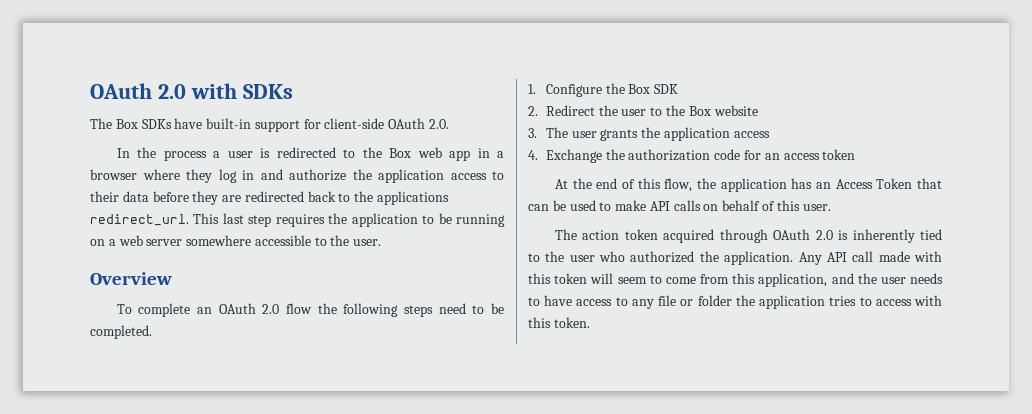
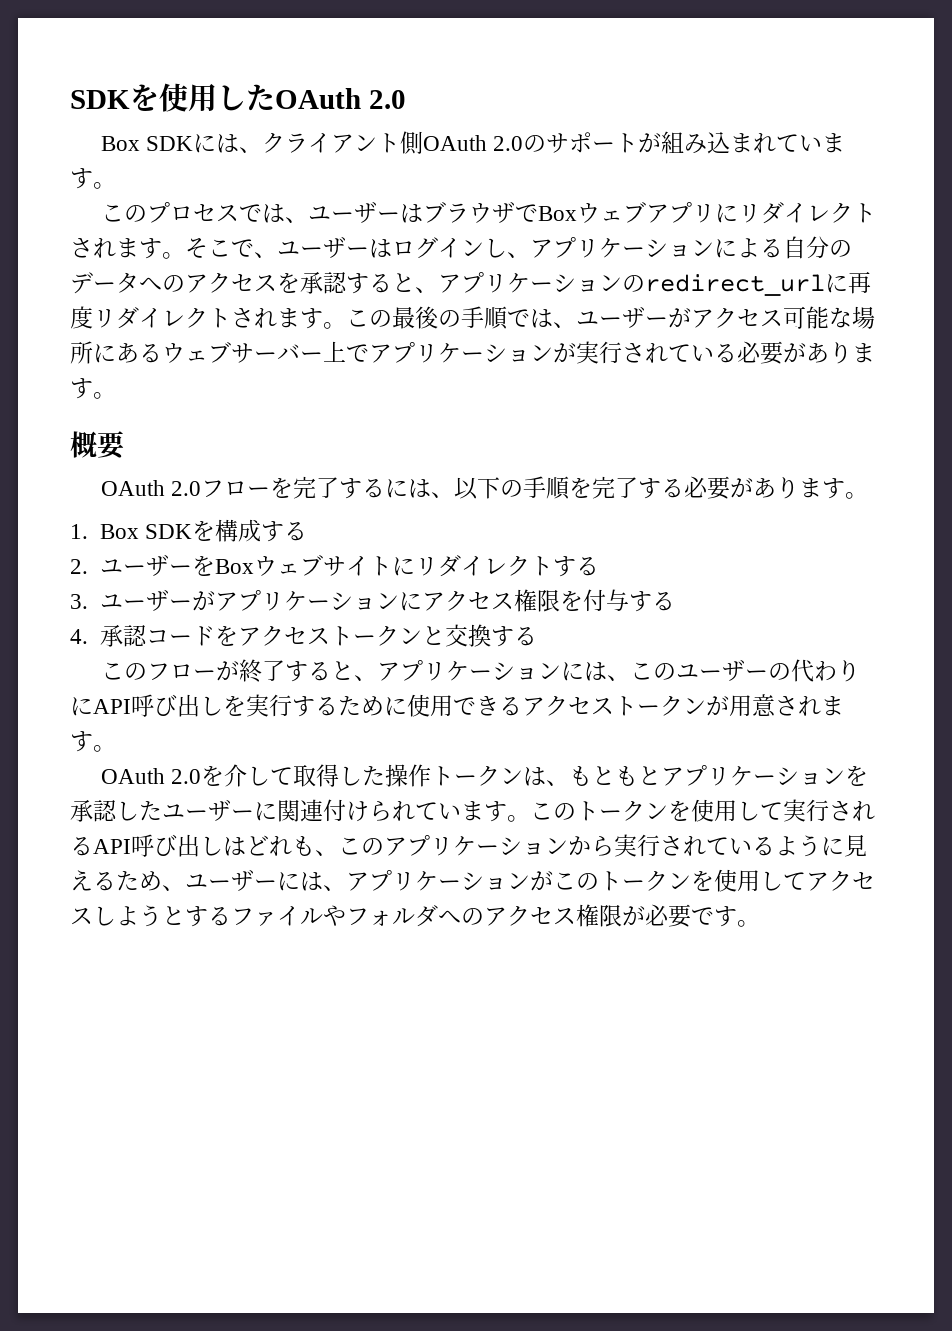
[90,83,293,99] [90,118,450,132] [116,147,505,161] [90,169,504,183] [90,191,450,205] [90,213,506,227] [90,235,382,246] [90,272,172,285] [116,303,504,317] [90,325,152,339] OAuth 2.0 with SDKs // The Box SDKs have built-in support for client-side OAuth 2.0. // In the process a user is redirected to the Box web app in a browser where they log in and authorize the application access to their data before they are redirected back to the applications redirect_url. This last step requires the application to be running on a web server somewhere accessible to the user. // Overview // To complete an OAuth 2.0 flow the following steps need to be completed. -> [70,83,406,112] [100,131,846,155] [70,168,116,189] [100,201,876,224] [70,236,852,259] [70,271,871,296] [70,306,875,330] [70,341,875,365] [70,378,116,399] [70,431,125,459] [100,476,869,500] SDKを使用したOAuth 2.0 // Box SDKには、クライアント側OAuth 2.0のサポートが組み込まれています。 // このプロセスでは、ユーザーはブラウザでBoxウェブアプリにリダイレクトされます。そこで、ユーザーはログインし、アプリケーションによる自分のデータへのアクセスを承認すると、アプリケーションのredirect_urlに再度リダイレクトされます。この最後の手順では、ユーザーがアクセス可能な場所にあるウェブサーバー上でアプリケーションが実行されている必要があります。 // 概要 // OAuth 2.0フローを完了するには、以下の手順を完了する必要があります。
[545,83,679,97] Configure the Box SDK -> [99,519,307,542] Box SDKを構成する
[545,105,758,116] [528,127,770,141] [528,149,856,163] [554,178,942,192] [528,200,831,211] [554,229,942,243] [528,251,942,265] [528,273,943,287] [528,295,942,309] [528,317,590,328] Redirect the user to the Box website // 3. The user grants the application access // 4. Exchange the authorization code for an access token // At the end of this flow, the application has an Access Token that can be used to make API calls on behalf of this user. // The action token acquired through OAuth 2.0 is inherently tied to the user who authorized the application. Any API call made with this token will seem to come from this application, and the user needs to have access to any file or folder the application tries to access with this token. -> [99,554,599,577] [70,589,675,612] [70,624,537,647] [100,659,860,683] [70,694,844,717] [70,731,116,752] [100,764,869,787] [70,799,875,822] [70,834,867,857] [70,869,875,892] [70,904,760,928] ユーザーをBoxウェブサイトにリダイレクトする // 3.ユーザーがアプリケーションにアクセス権限を付与する // 4.承認コードをアクセストークンと交換する // このフローが終了すると、アプリケーションには、このユーザーの代わりにAPI呼び出しを実行するために使用できるアクセストークンが用意されます。 // OAuth 2.0を介して取得した操作トークンは、もともとアプリケーションを承認したユーザーに関連付けられています。このトークンを使用して実行されるAPI呼び出しはどれも、このアプリケーションから実行されているように見えるため、ユーザーには、アプリケーションがこのトークンを使用してアクセスしようとするファイルやフォルダへのアクセス権限が必要です。

